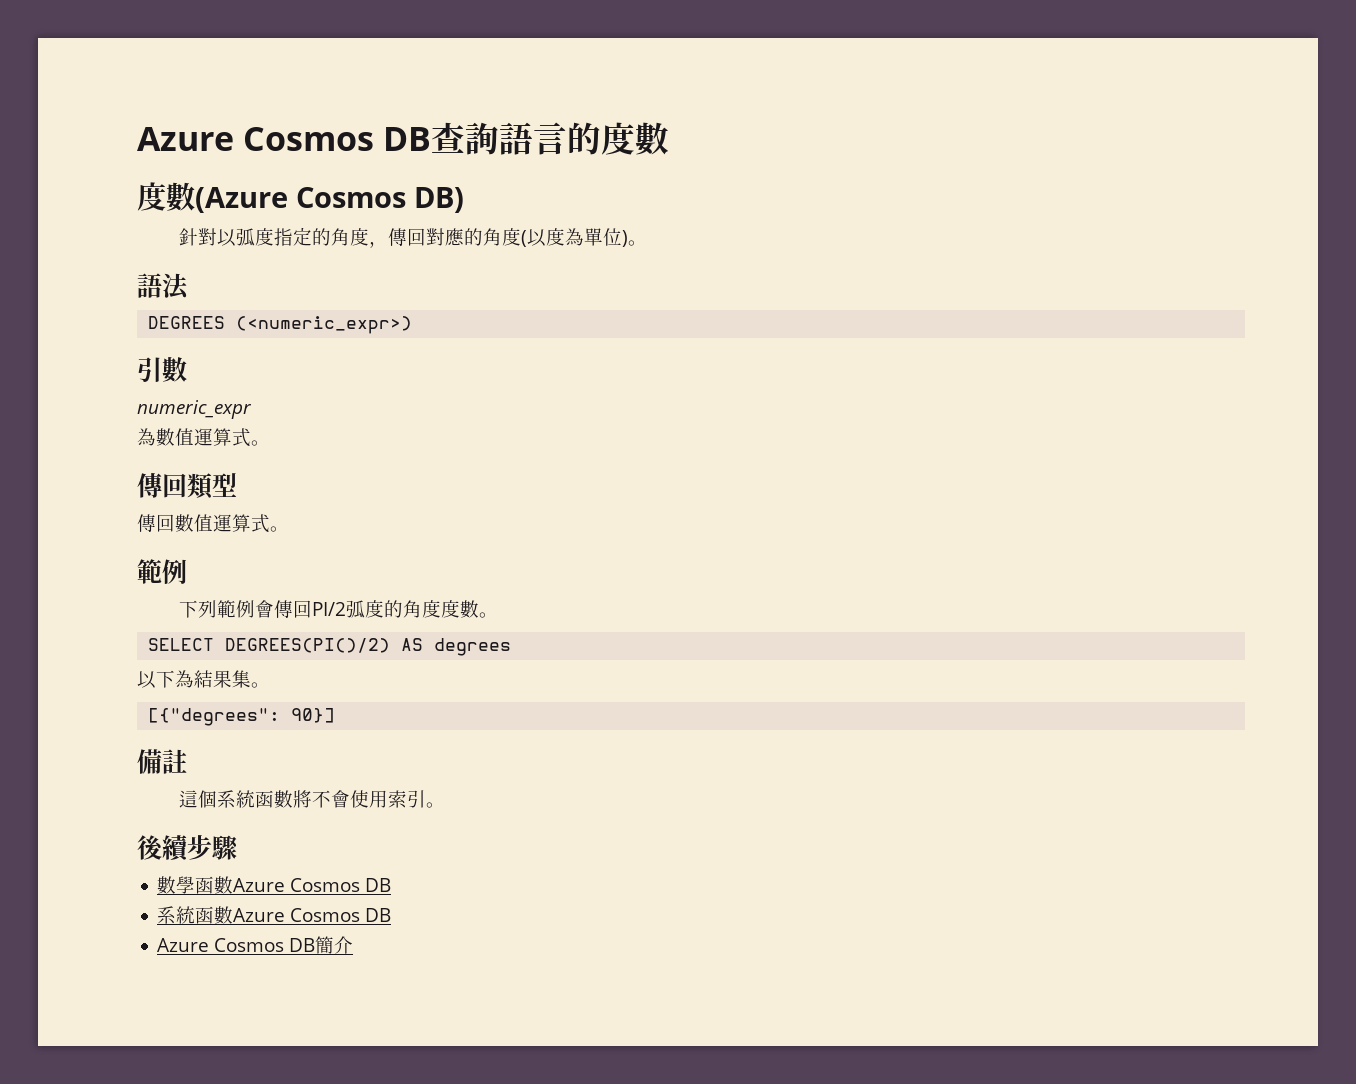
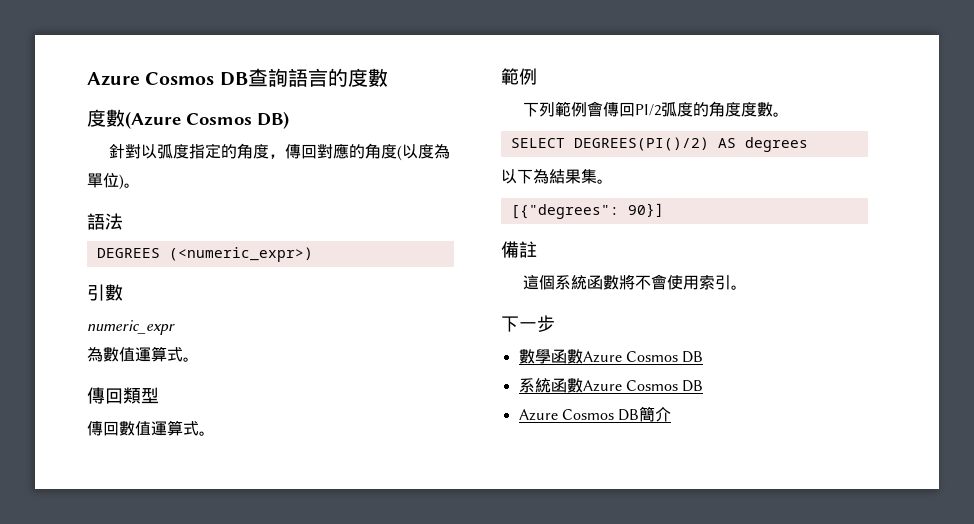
[137,835,190,862] 後續 -> [501,316,537,332] 下一
[211,835,238,860] 驟 -> (555, 323) none

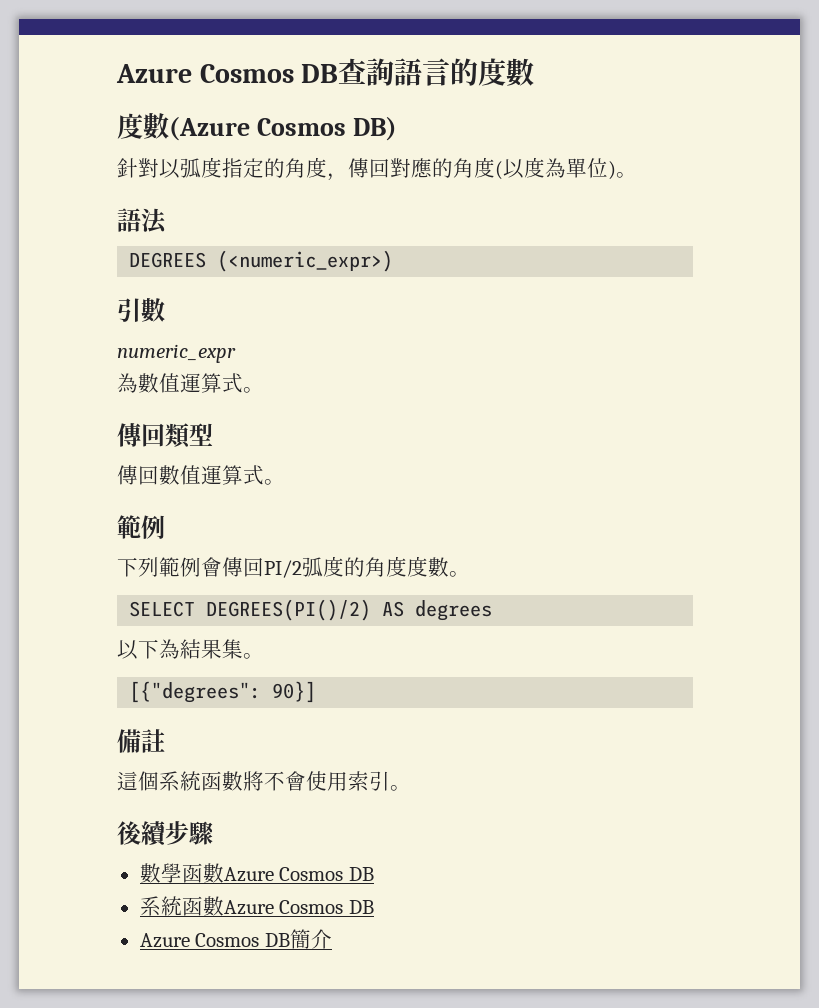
[501,316,537,332] 下一 -> [117,821,168,847] 後續
(555, 323) none -> [188,821,214,845] 驟

